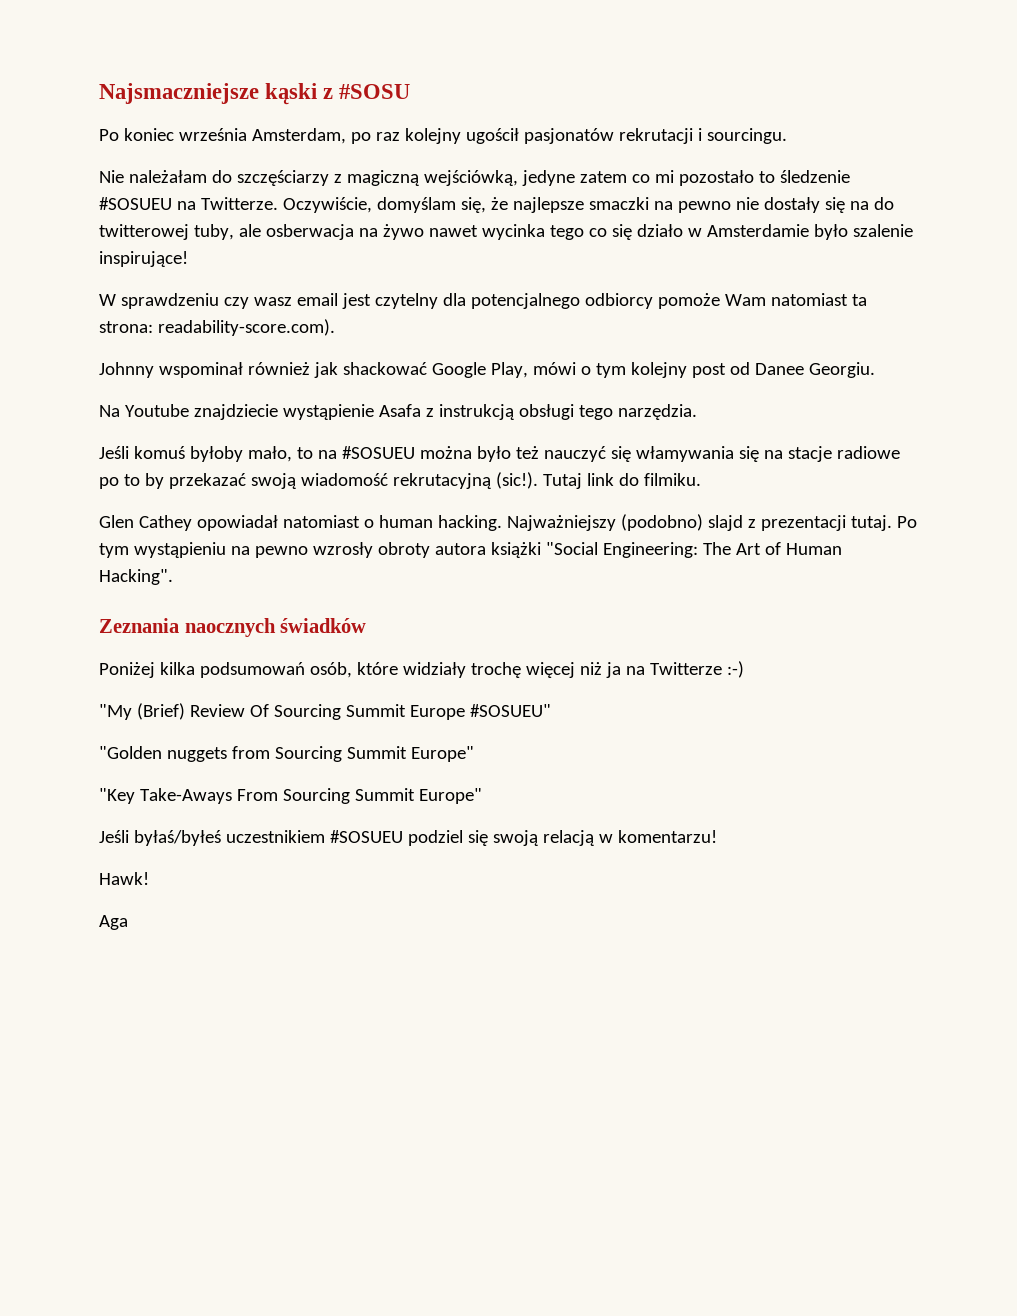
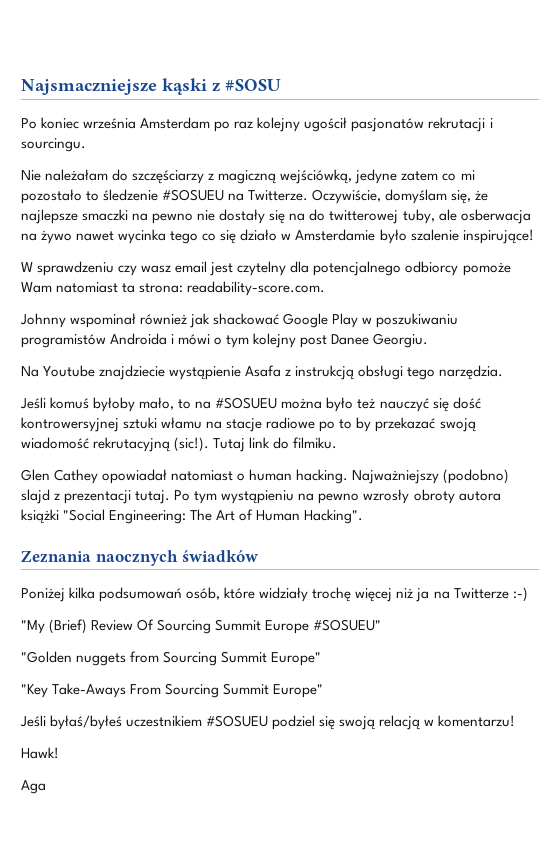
[251,128,346,144] Amsterdam, -> [140,117,211,129] Amsterdam
[157,319,335,336] readability-score.com). -> [187,281,326,296] readability-score.com.
[490,362,528,378] Play, -> [332,313,459,328] [21,333,175,348] Play w poszukiwaniu programistów Androida i
[729,362,750,375] od -> (328, 341) none
[635,446,759,462] włamywania się -> [452,397,481,409] [21,417,203,432] dość kontrowersyjnej sztuki włamu

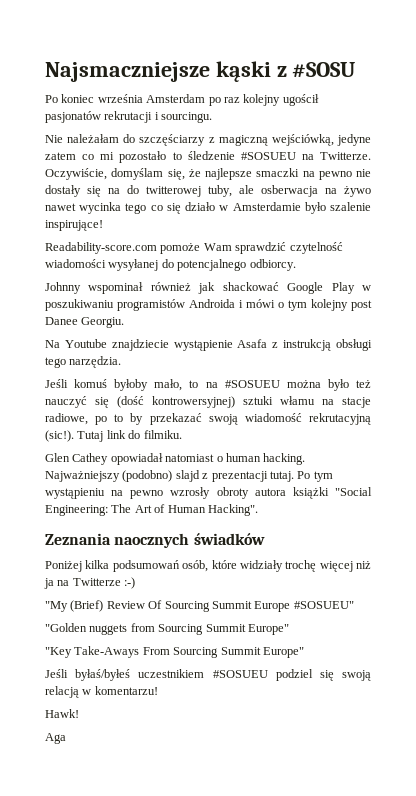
[21,261,511,276] [21,281,326,296] W sprawdzeniu czy wasz email jest czytelny dla potencjalnego odbiorcy pomoże Wam natomiast ta strona: readability-score.com. -> [45,242,343,254] [45,259,296,271] Readability-score.com pomoże Wam sprawdzić czytelność wiadomości wysyłanej do potencjalnego odbiorcy.
[452,397,481,409] [21,417,119,432] dość kontrowersyjnej -> [117,396,235,408] (dość kontrowersyjnej)
[266,417,316,429] radiowe -> [45,413,88,425] radiowe,

